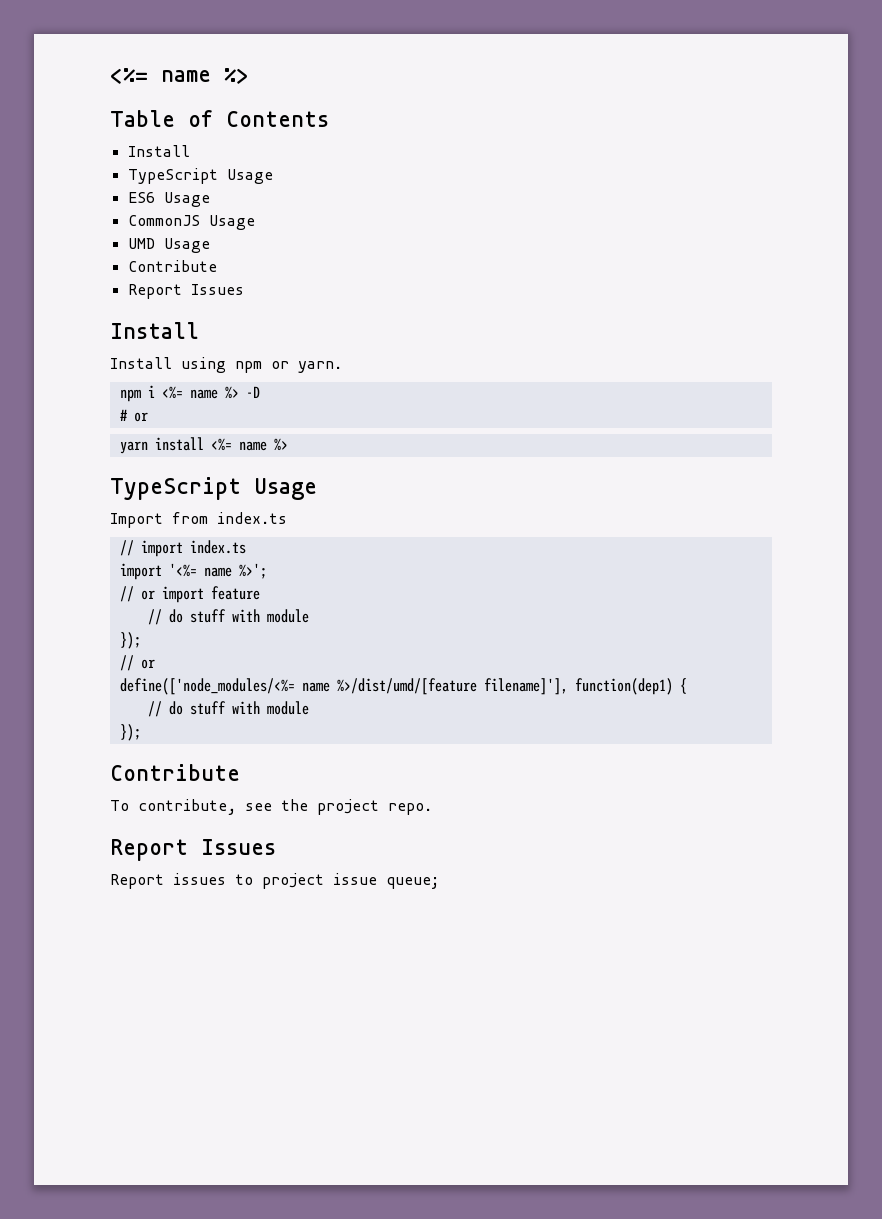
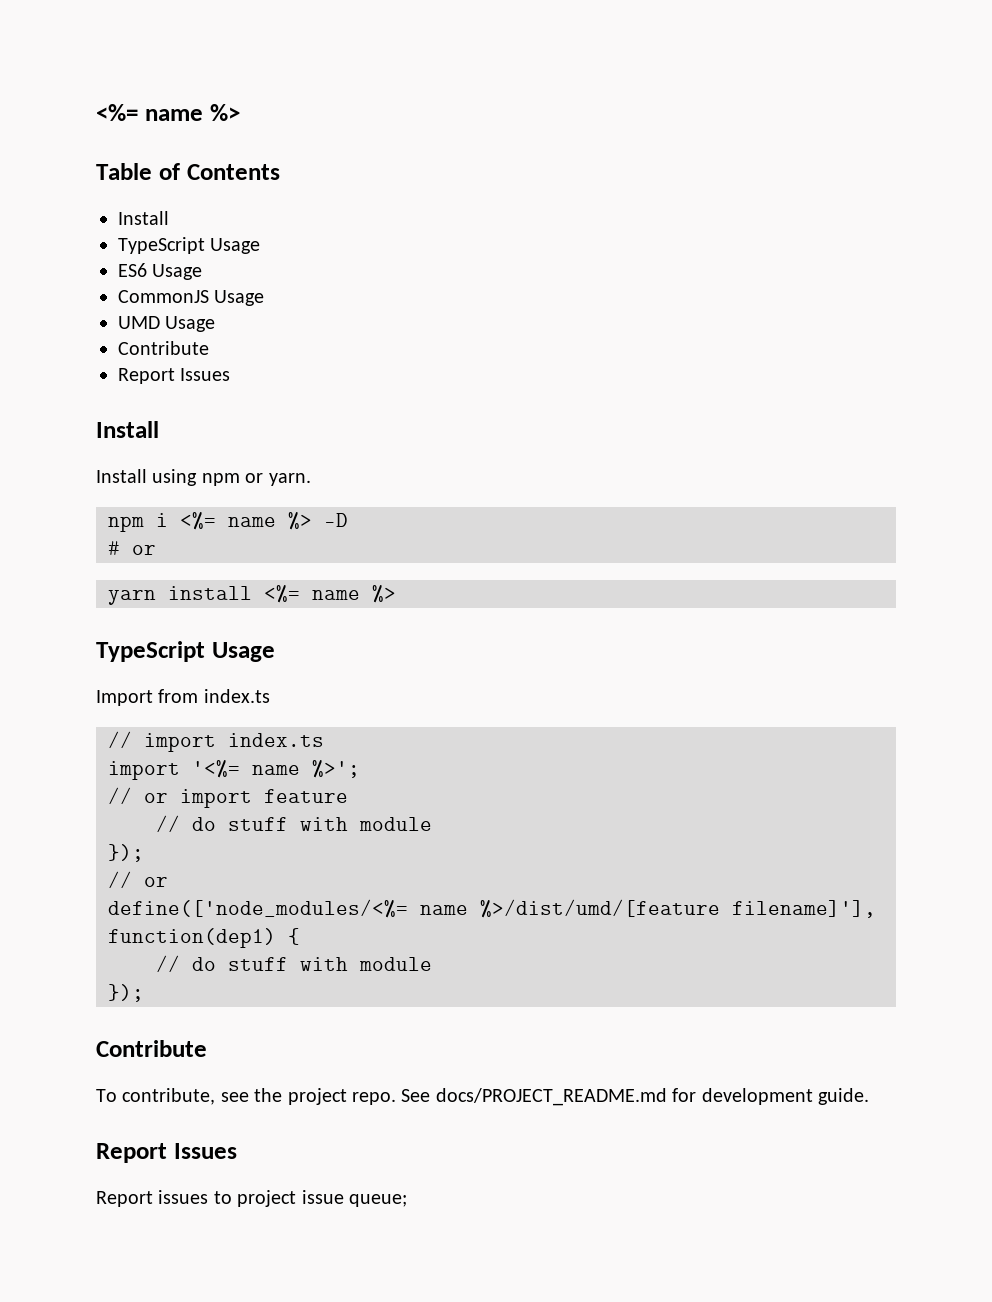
(432, 809) none -> [401,1088,869,1106] See docs/PROJECT_README.md for development guide.

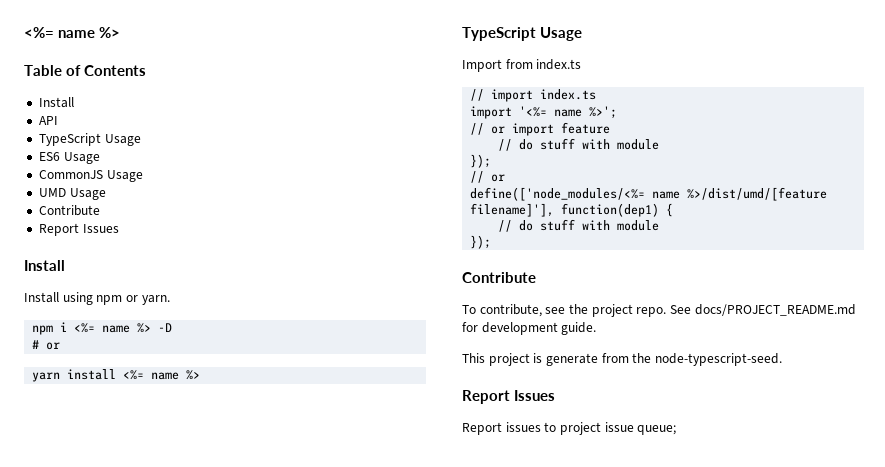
(169, 218) none -> [38,116,58,125] // API
(869, 1096) none -> [462,353,782,366] // This project is generate from the node-typescript-seed.

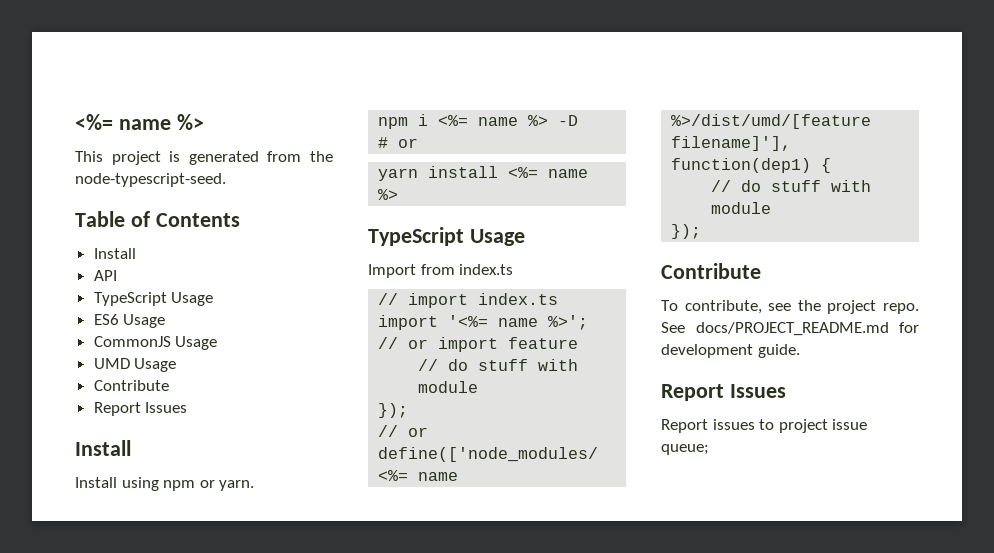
[24,27,120,38] <%= name %> -> [75,114,204,130] [75,151,333,165] [75,173,226,187] <%= name %> // This project is generated from the node-typescript-seed.
[462,353,782,366] // This project is generate from the node-typescript-seed. -> (800, 351) none

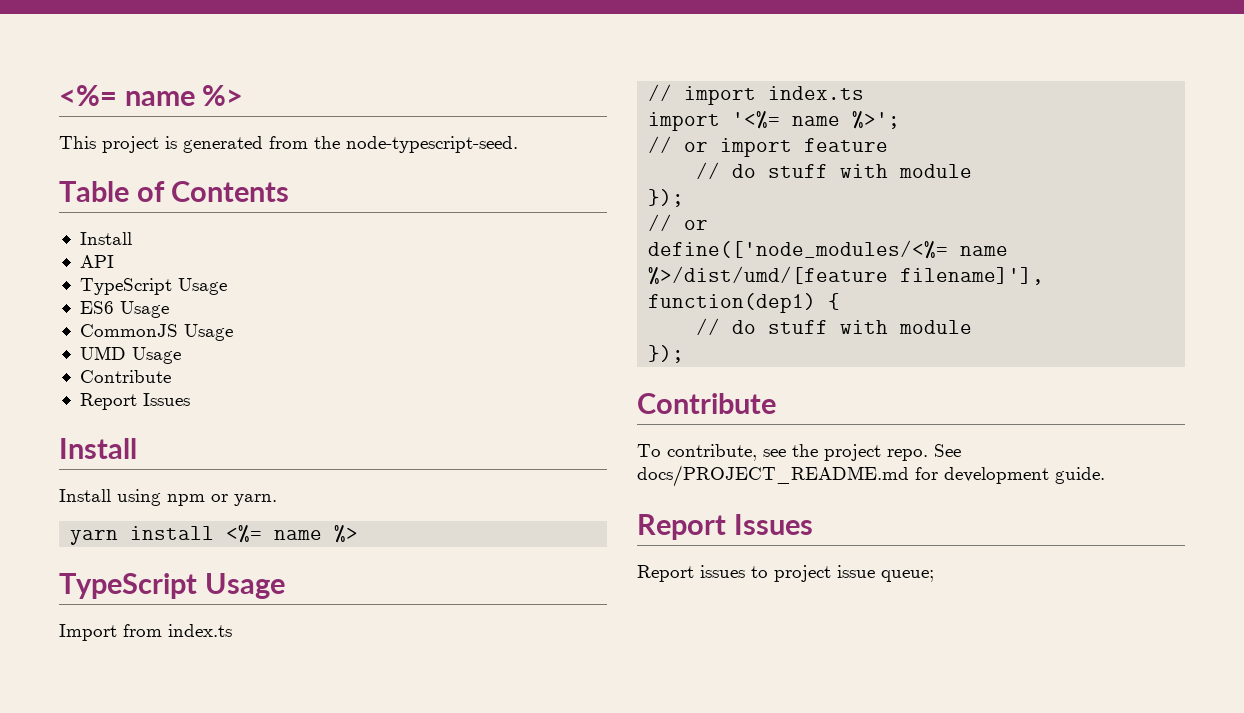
[378,114,579,129] [378,137,419,148] // npm i <%= name %> -D // # or -> (277, 500) none

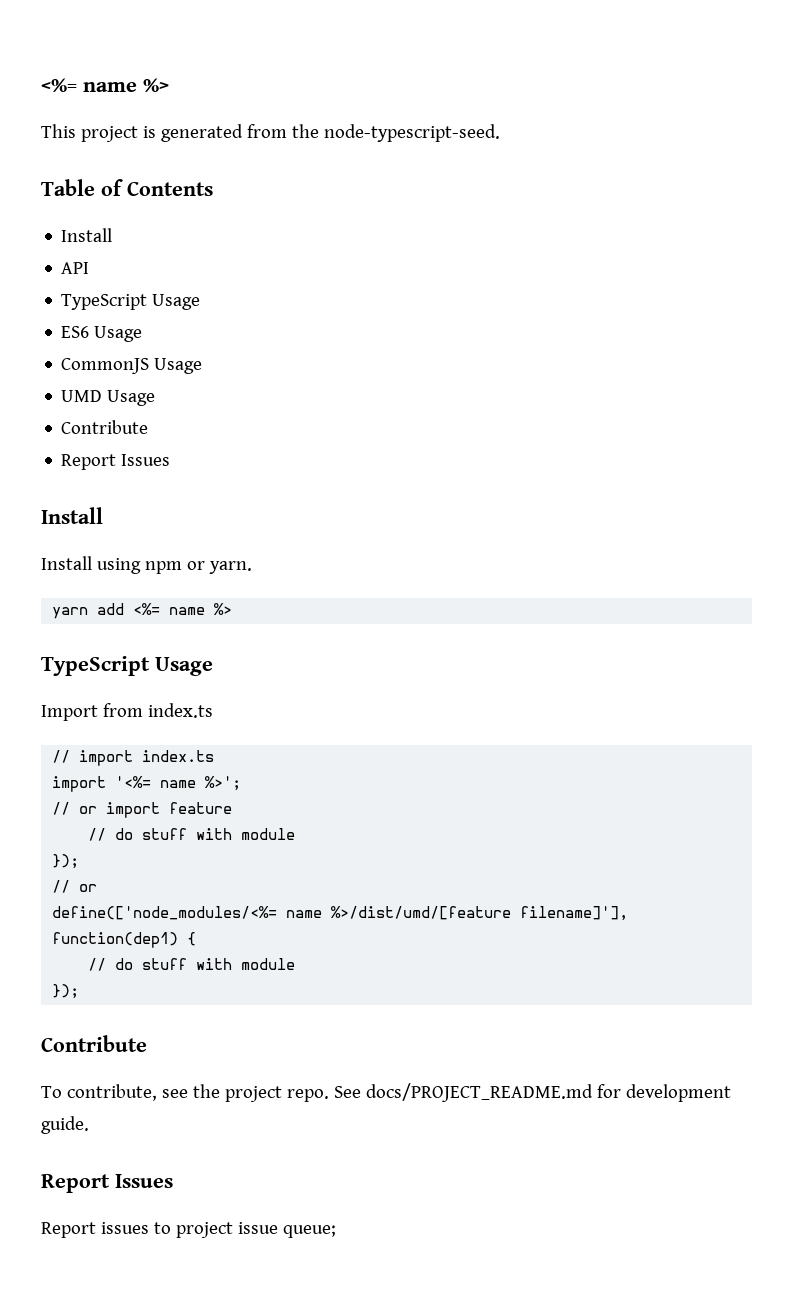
[130,526,215,540] install -> [97,603,125,615] add

